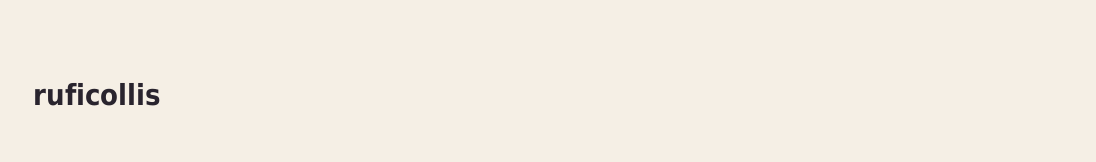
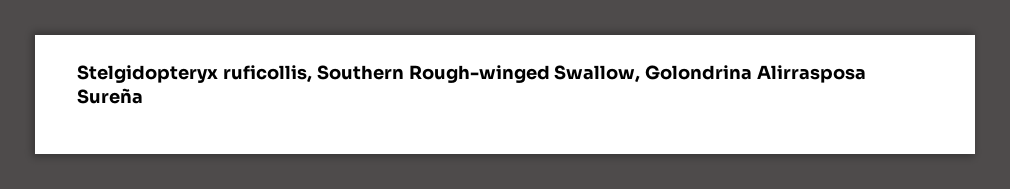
[33,82,161,106] ruficollis -> [77,65,867,83] [77,88,143,104] Stelgidopteryx ruficollis, Southern Rough-winged Swallow, Golondrina Alirrasposa Sureña

